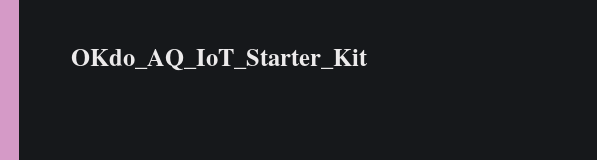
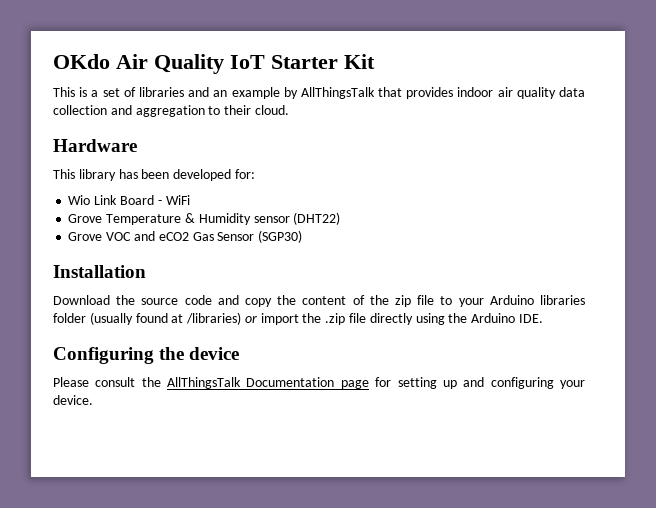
[71,49,368,71] OKdo_AQ_IoT_Starter_Kit -> [53,54,375,74] [53,87,585,99] [53,105,289,117] [53,139,137,152] [53,169,255,181] [68,195,190,205] [68,212,341,225] [68,230,303,243] [53,265,146,278] [53,295,585,307] [53,312,543,325] [53,347,240,364] [53,377,585,389] [53,395,93,405] OKdo Air Quality IoT Starter Kit // This is a set of libraries and an example by AllThingsTalk that provides indoor air quality data collection and aggregation to their cloud. // Hardware // This library has been developed for: // Wio Link Board - WiFi // Grove Temperature & Humidity sensor (DHT22) // Grove VOC and eCO2 Gas Sensor (SGP30) // Installation // Download the source code and copy the content of the zip file to your Arduino libraries folder (usually found at /libraries) or import the .zip file directly using the Arduino IDE. // Configuring the device // Please consult the AllThingsTalk Documentation page for setting up and configuring your device.

